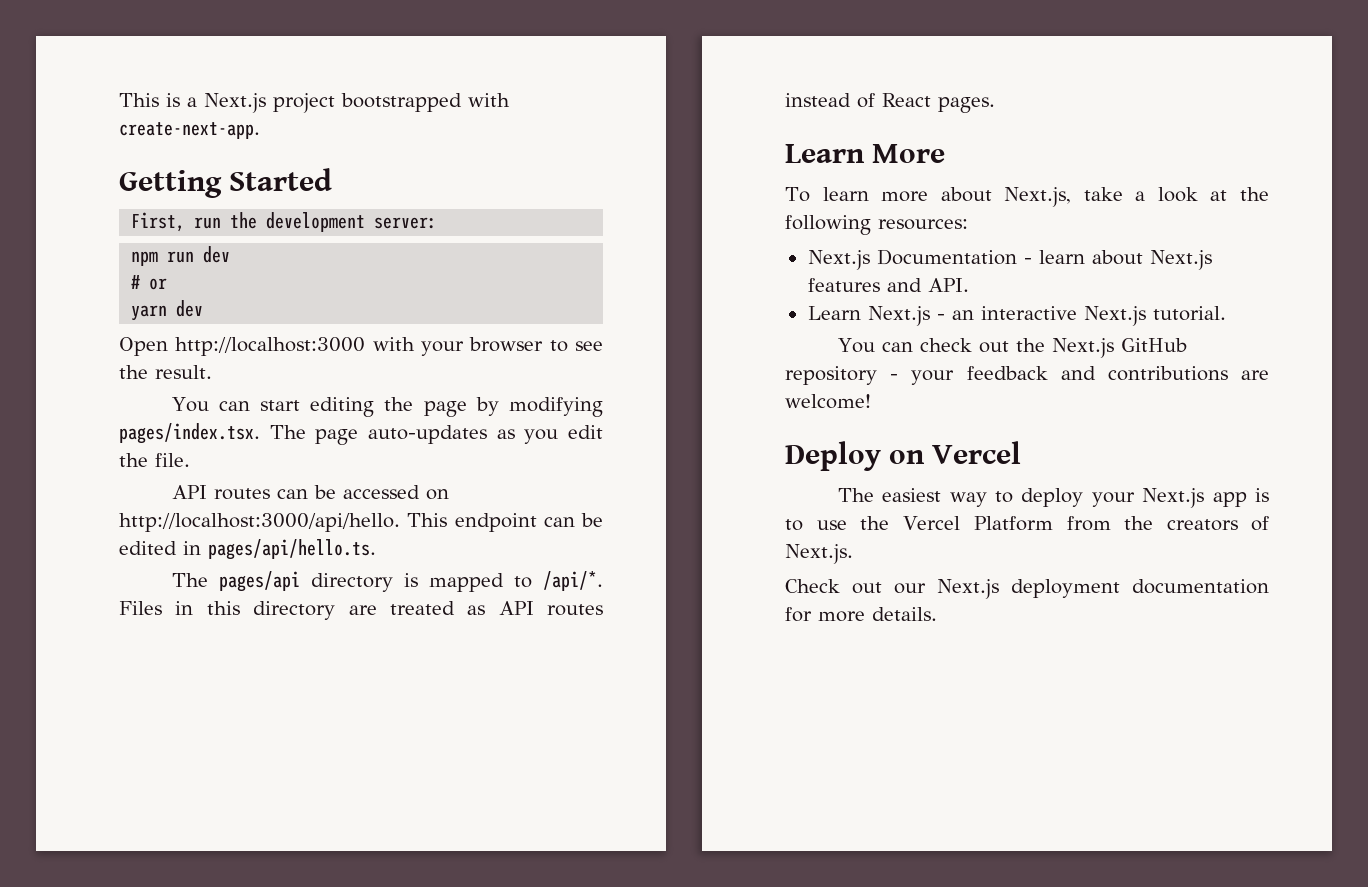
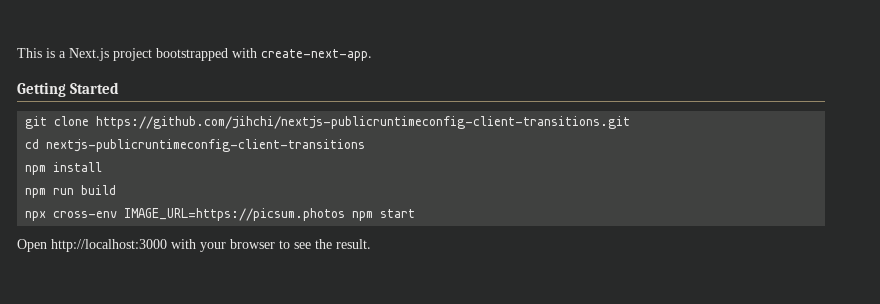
[131,212,438,232] [131,246,231,266] [131,275,168,290] [131,300,204,321] First, run the development server: // npm run dev // # or // yarn dev -> [25,116,631,129] [25,139,366,152] [25,162,103,175] [25,185,117,198] [25,208,416,221] git clone https://github.com/jihchi/nextjs-publicruntimeconfig-client-transitions.git // cd nextjs-publicruntimeconfig-client-transitions // npm install // npm run build // npx cross-env IMAGE_URL=https://picsum.photos npm start
[171,397,603,417] [119,423,603,445] [119,453,190,467] [171,485,449,500] [119,513,603,532] [119,539,376,560] [171,571,603,592] [119,601,603,620] [785,93,995,113] [785,144,946,163] [785,187,1269,207] [785,215,968,235] [807,249,1212,270] [807,278,969,292] [807,306,1226,326] [837,338,1187,358] [785,366,1269,385] [785,394,871,409] [785,441,1022,471] [837,488,1269,508] [785,516,1269,531] [785,544,853,564] [785,579,1269,599] [785,607,937,622] // You can start editing the page by modifying pages/index.tsx. The page auto-updates as you edit the file. // API routes can be accessed on http://localhost:3000/api/hello. This endpoint can be edited in pages/api/hello.ts. // The pages/api directory is mapped to /api/*. Files in this directory are treated as API routes instead of React pages. // Learn More // To learn more about Next.js, take a look at the following resources: // Next.js Documentation - learn about Next.js features and API. // Learn Next.js - an interactive Next.js tutorial. // You can check out the Next.js GitHub repository - your feedback and contributions are welcome! // Deploy on Vercel // The easiest way to deploy your Next.js app is to use the Vercel Platform from the creators of Next.js. // Check out our Next.js deployment documentation for more details. -> (371, 244) none

